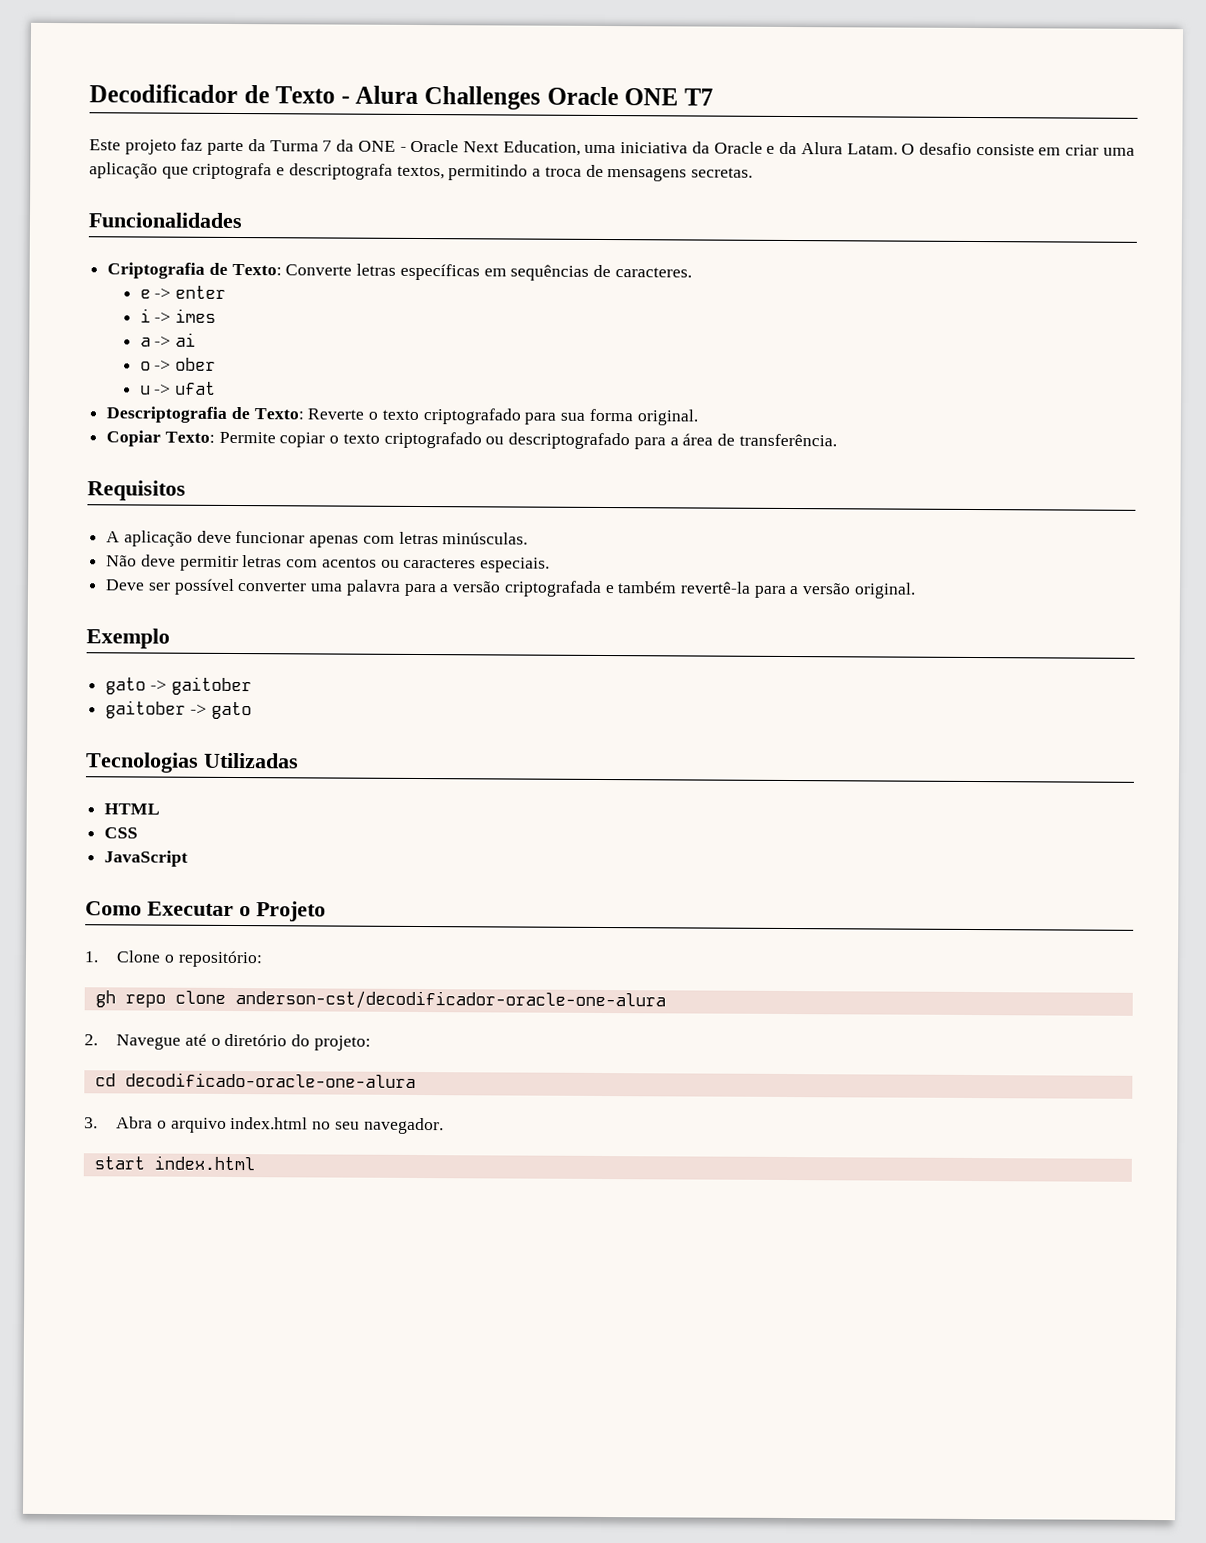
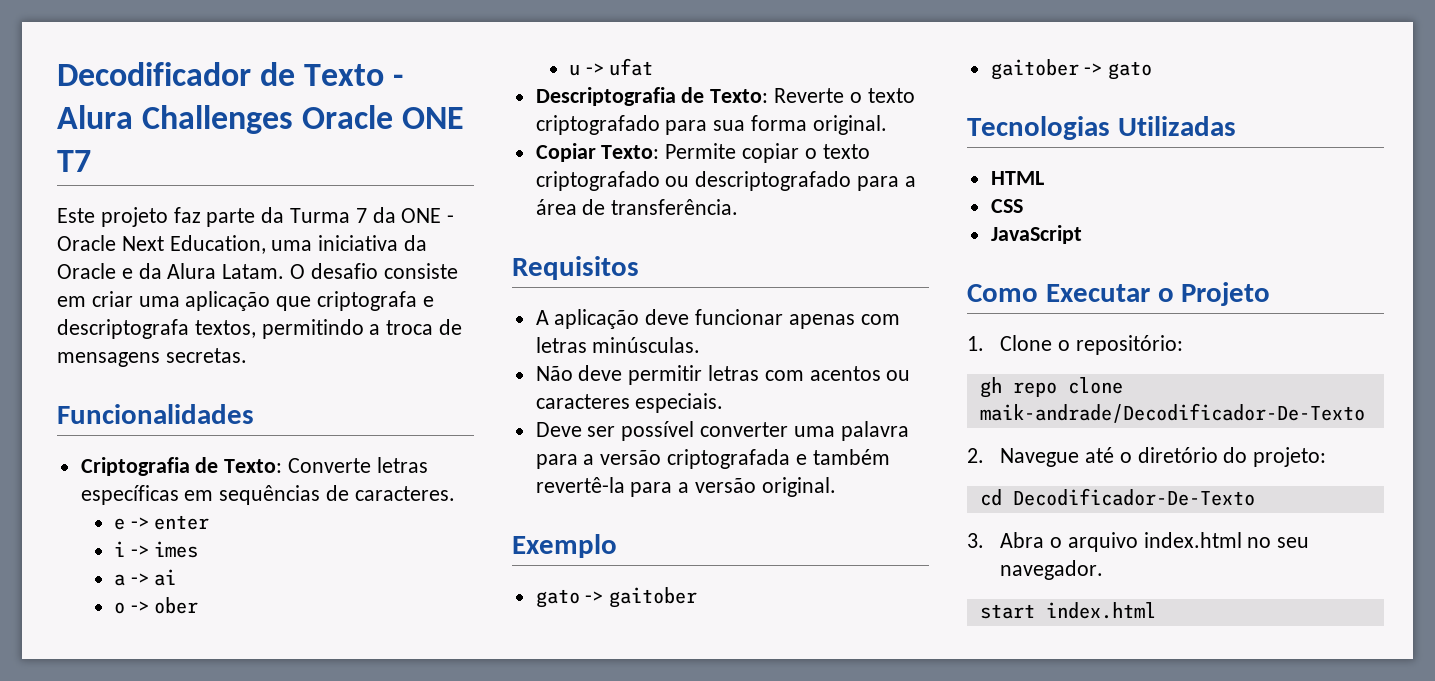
[234,990,666,1011] anderson-cst/decodificador-oracle-one-alura -> [979,403,1365,423] maik-andrade/Decodificador-De-Texto
[124,1072,416,1088] decodificado-oracle-one-alura -> [1012,488,1255,506] Decodificador-De-Texto

